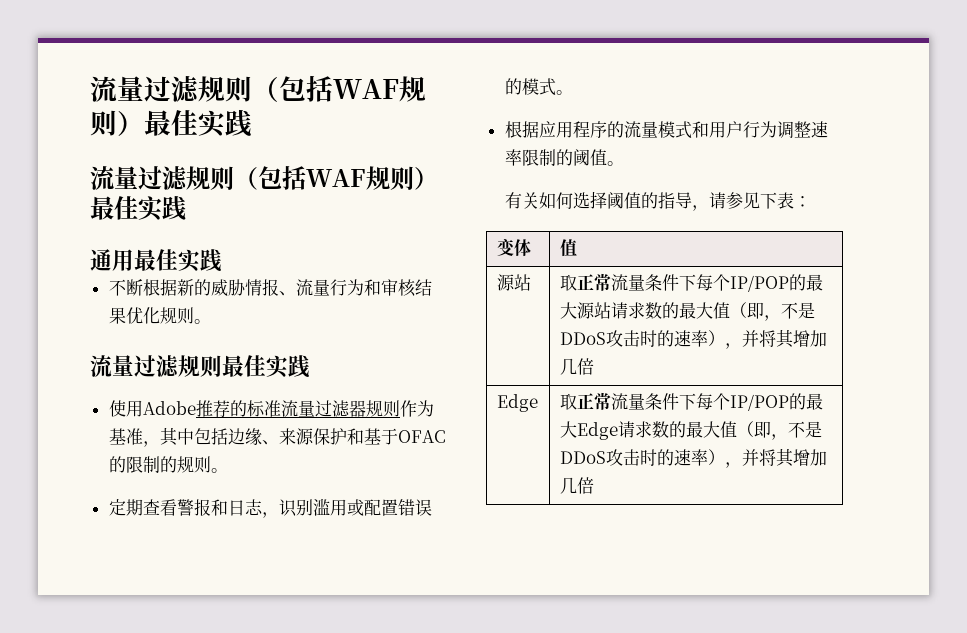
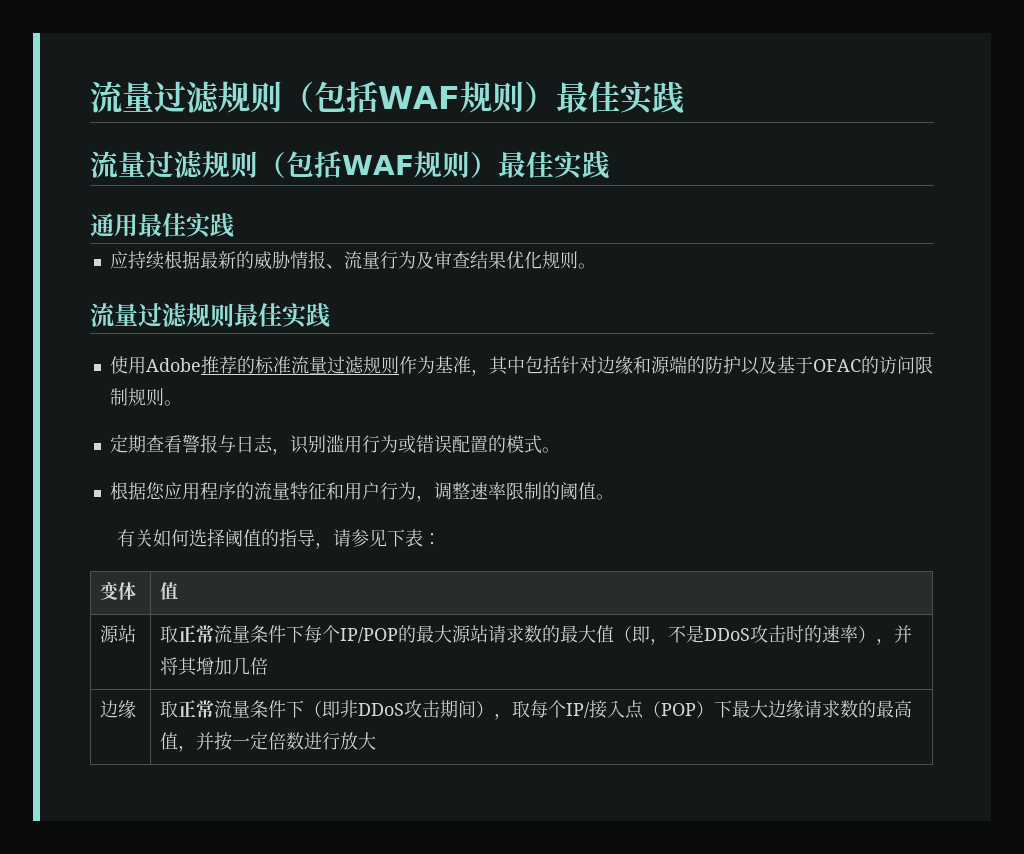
[108,279,177,296] 不断根据 -> [109,251,218,270] 应持续根据最
[363,279,416,297] 和审核 -> [415,251,470,269] 及审查
[348,400,366,417] 器 -> (364, 365) none
[227,428,364,445] 边缘、来源保护和 -> [560,356,777,375] 针对边缘和源端的防护以及
[125,456,177,473] 限制的 -> [878,356,933,374] [109,388,128,406] 访问限制
[210,499,228,516] 和 -> [217,435,236,453] 与
[346,499,432,516] 或配置错误 -> [361,435,488,453] 行为或错误配置
(539, 129) none -> [145,482,165,500] 您
[657,121,692,139] 模式 -> [289,482,326,500] 特征
(777, 129) none -> [415,495,434,502] ，
[496,394,538,412] [559,392,823,411] [559,421,822,440] [559,448,827,468] [559,477,594,494] Edge | 取正常流量条件下每个IP/POP的最大Edge请求数的最大值（即，不是DDoS攻击时的速率），并将其增加几倍 -> [100,700,137,718] [160,700,913,720] [160,731,377,752] 边缘 | 取正常流量条件下（即非DDoS攻击期间），取每个IP/接入点（POP）下最大边缘请求数的最高值，并按一定倍数进行放大

